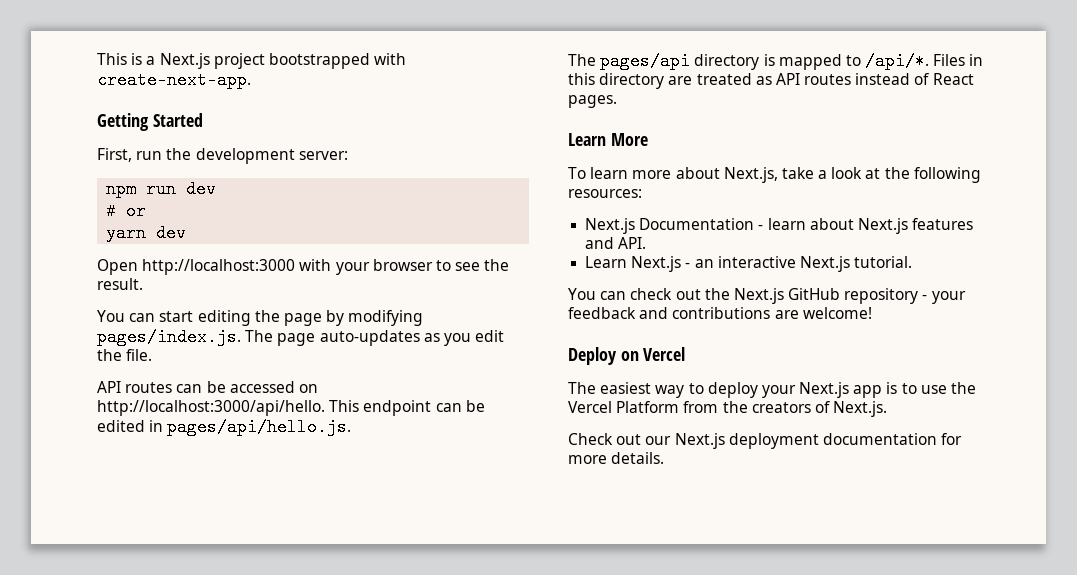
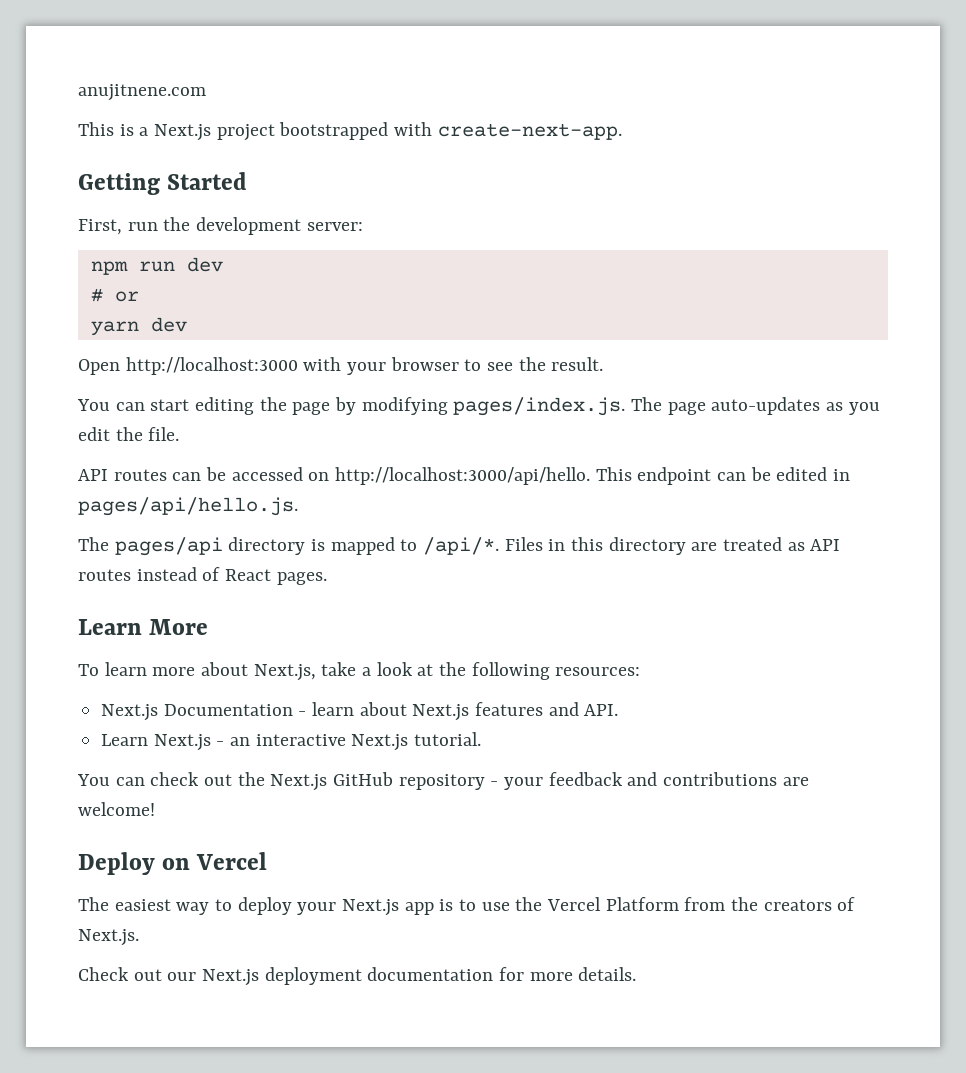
(97, 59) none -> [78,84,206,101] anujitnene.com //

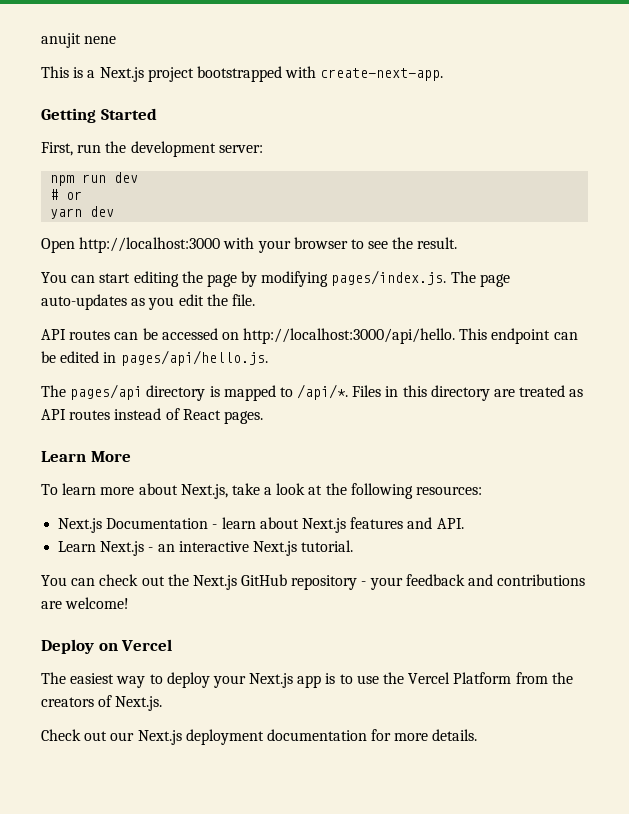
[78,84,206,101] anujitnene.com -> [41,33,117,48] anujit nene

